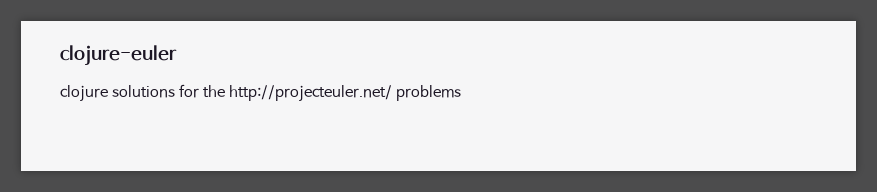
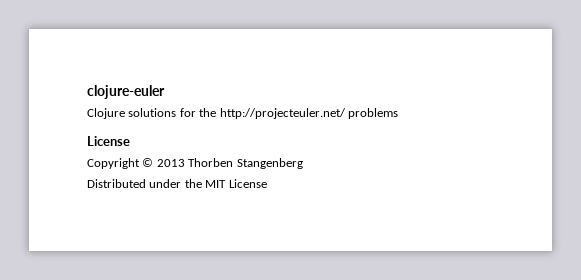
[60,85,108,102] clojure -> [87,108,125,119] Clojure
(461, 93) none -> [87,136,130,146] [87,158,303,169] [87,179,267,188] // License // Copyright © 2013 Thorben Stangenberg // Distributed under the MIT License

